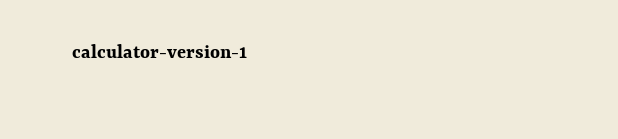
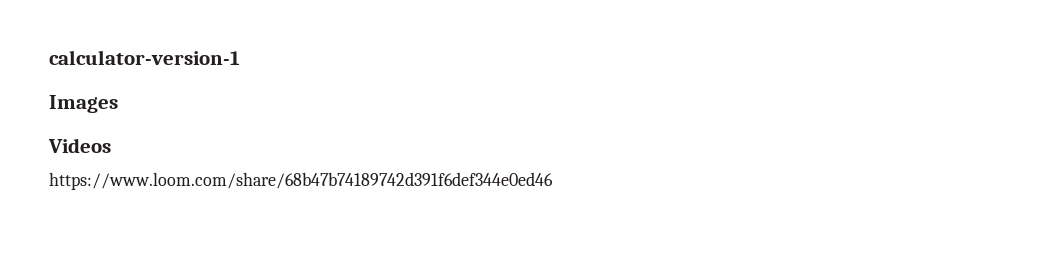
(247, 51) none -> [49,95,118,113] [48,138,111,153] [49,172,553,190] // Images // Videos // https://www.loom.com/share/68b47b74189742d391f6def344e0ed46

